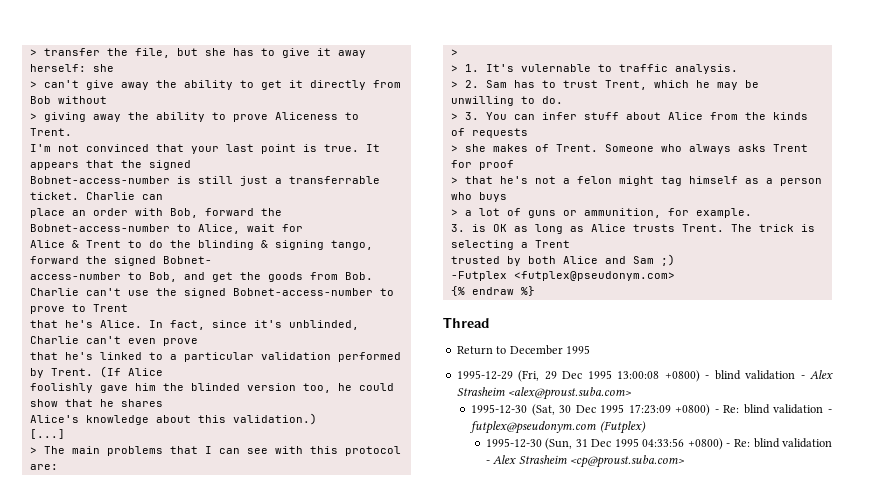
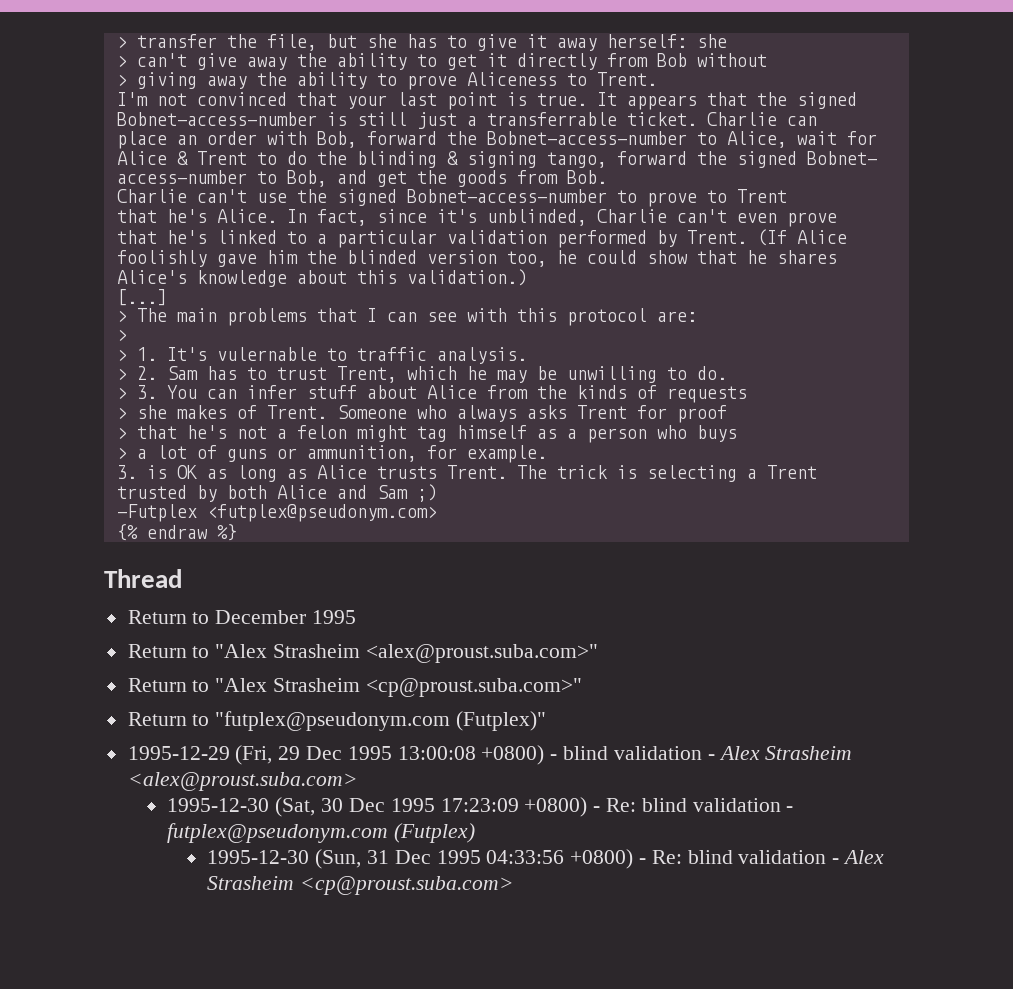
(590, 349) none -> [127,644,598,663] [127,678,582,697] [127,711,547,731] // Return to "Alex Strasheim <alex@proust.suba.com>" // Return to "Alex Strasheim <cp@proust.suba.com>" // Return to "futplex@pseudonym.com (Futplex)"

